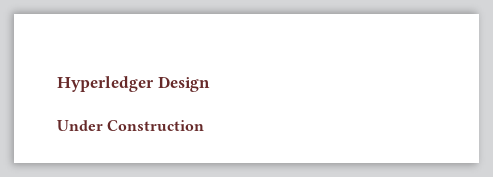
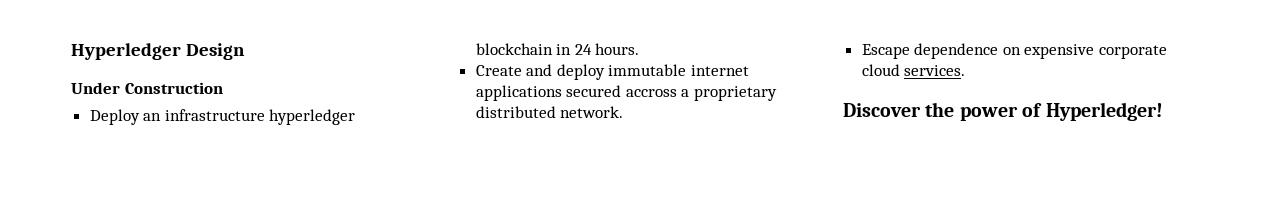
(205, 125) none -> [89,109,356,125] [475,43,640,55] [475,64,750,80] [475,85,778,101] [475,106,624,118] [861,43,1168,59] [861,64,966,76] [843,102,1163,121] // Deploy an infrastructure hyperledger blockchain in 24 hours. // Create and deploy immutable internet applications secured accross a proprietary distributed network. // Escape dependence on expensive corporate cloud services. // Discover the power of Hyperledger!

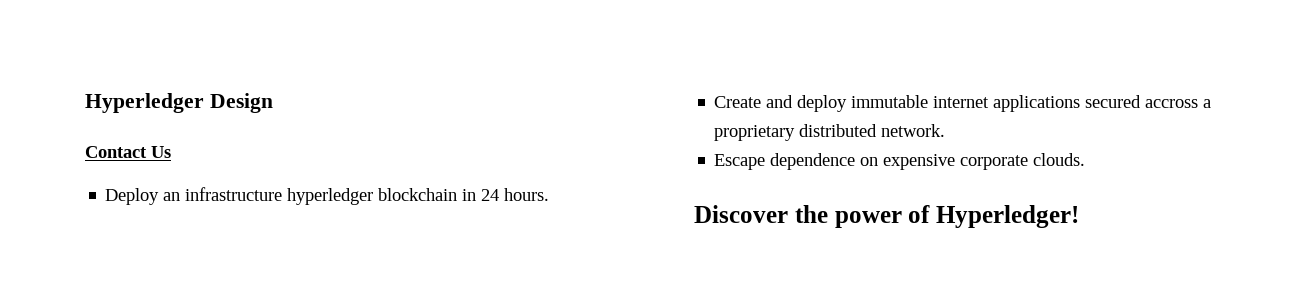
[71,82,223,94] Under Construction -> [85,146,171,158] Contact Us
[861,64,966,76] cloud services. -> [1033,153,1086,166] clouds.

